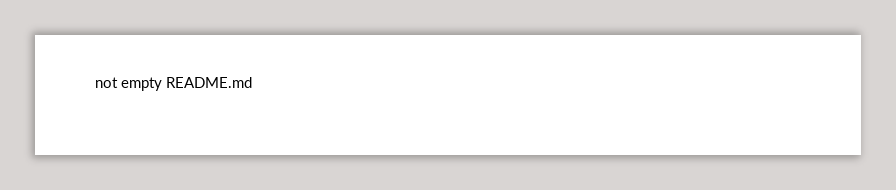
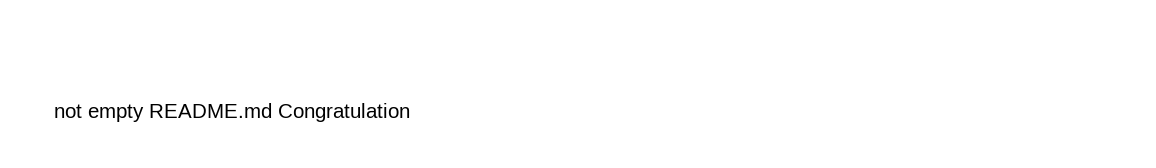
(252, 82) none -> [278,103,410,122] Congratulation

